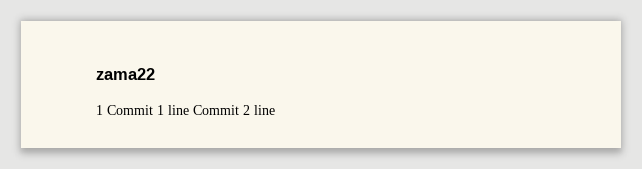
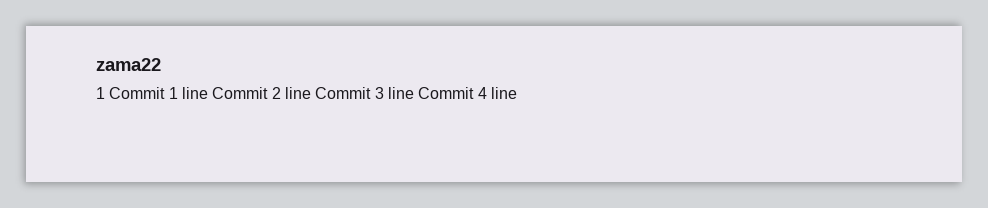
(275, 110) none -> [315,87,517,99] Commit 3 line Commit 4 line

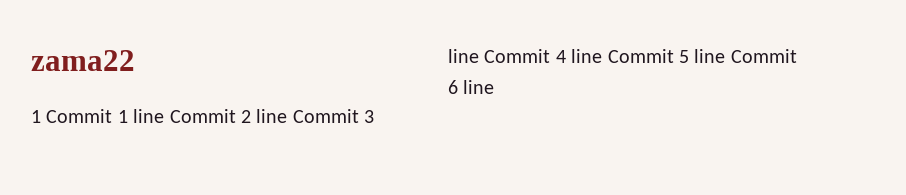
(517, 93) none -> [607,49,797,63] [448,80,495,94] Commit 5 line Commit 6 line

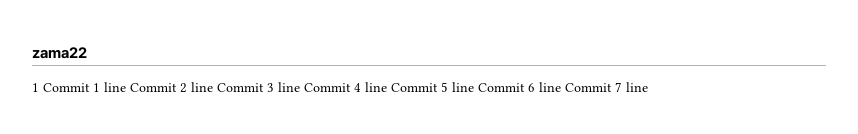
(495, 87) none -> [565,82,648,92] Commit 7 line

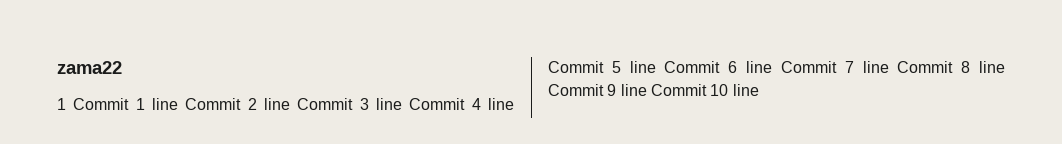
(648, 87) none -> [897,61,1005,73] [548,84,759,96] Commit 8 line Commit 9 line Commit 10 line

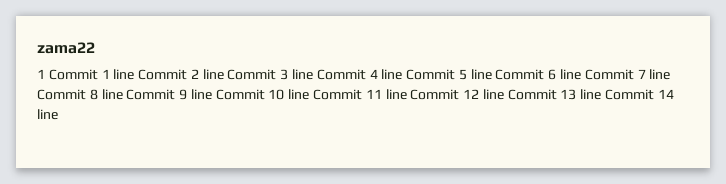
(759, 90) none -> [313,89,674,100] [37,109,58,120] Commit 11 line Commit 12 line Commit 13 line Commit 14 line

